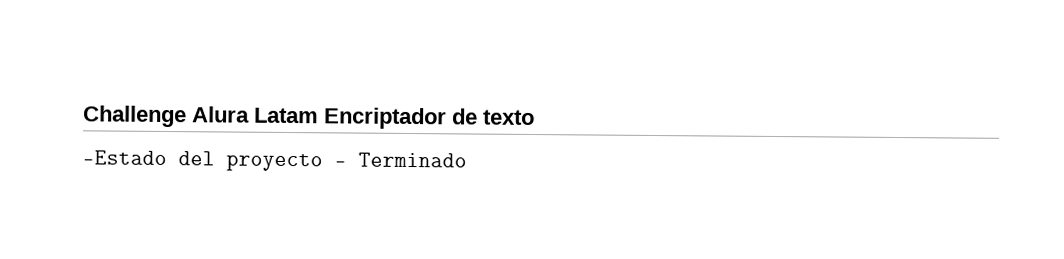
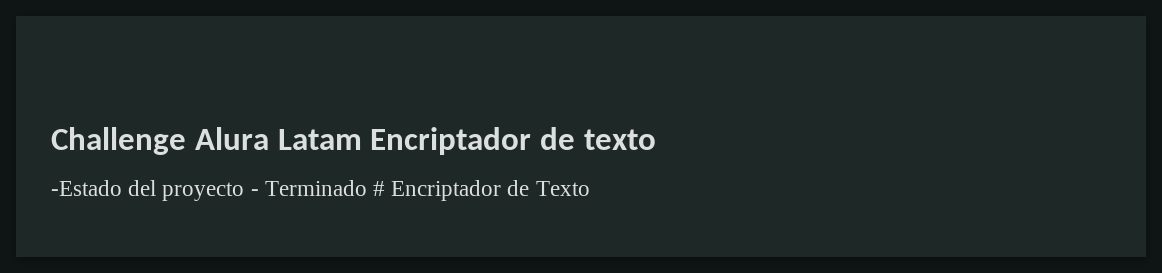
(467, 160) none -> [373,180,590,201] # Encriptador de Texto

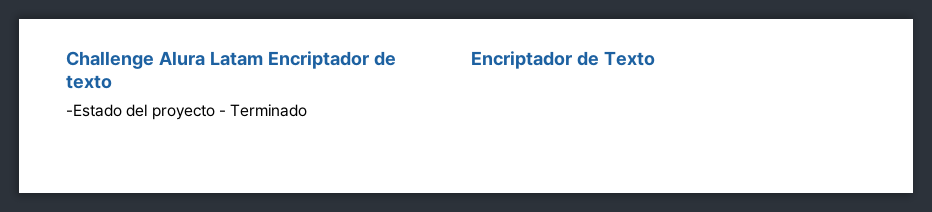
[373,181,386,196] # -> (308, 110) //

